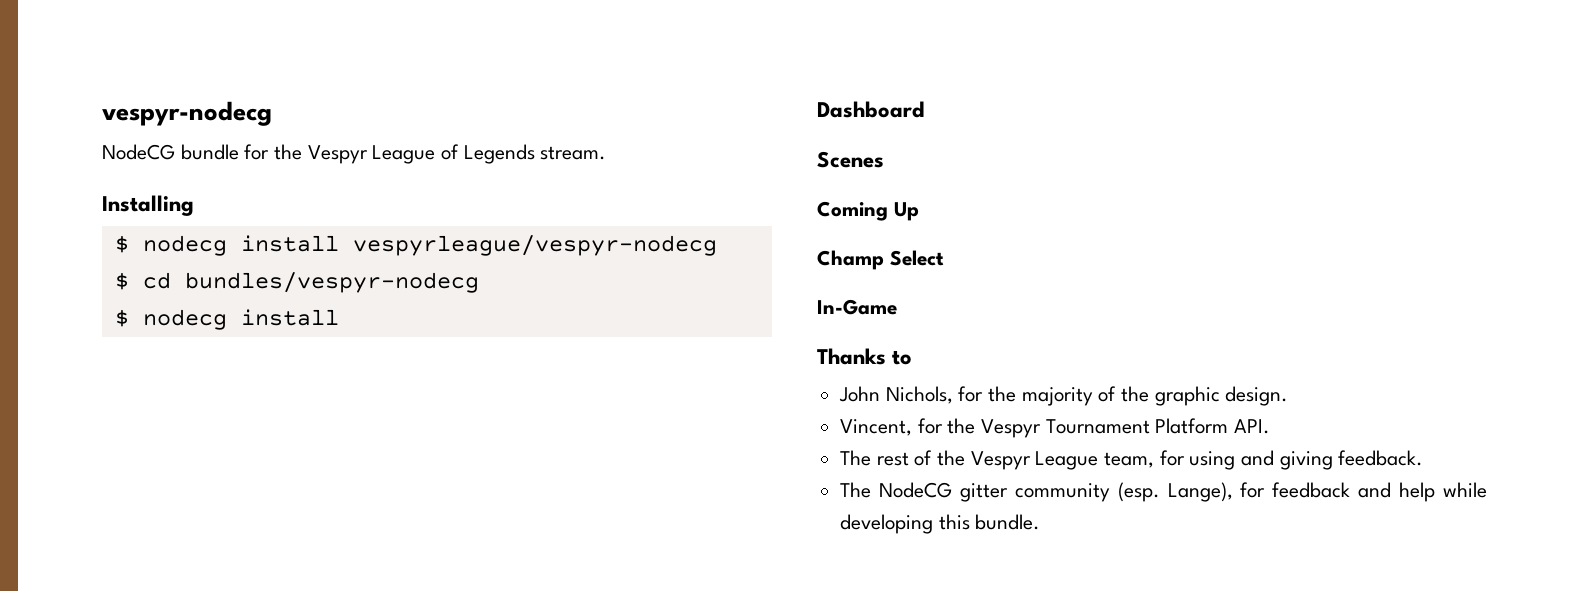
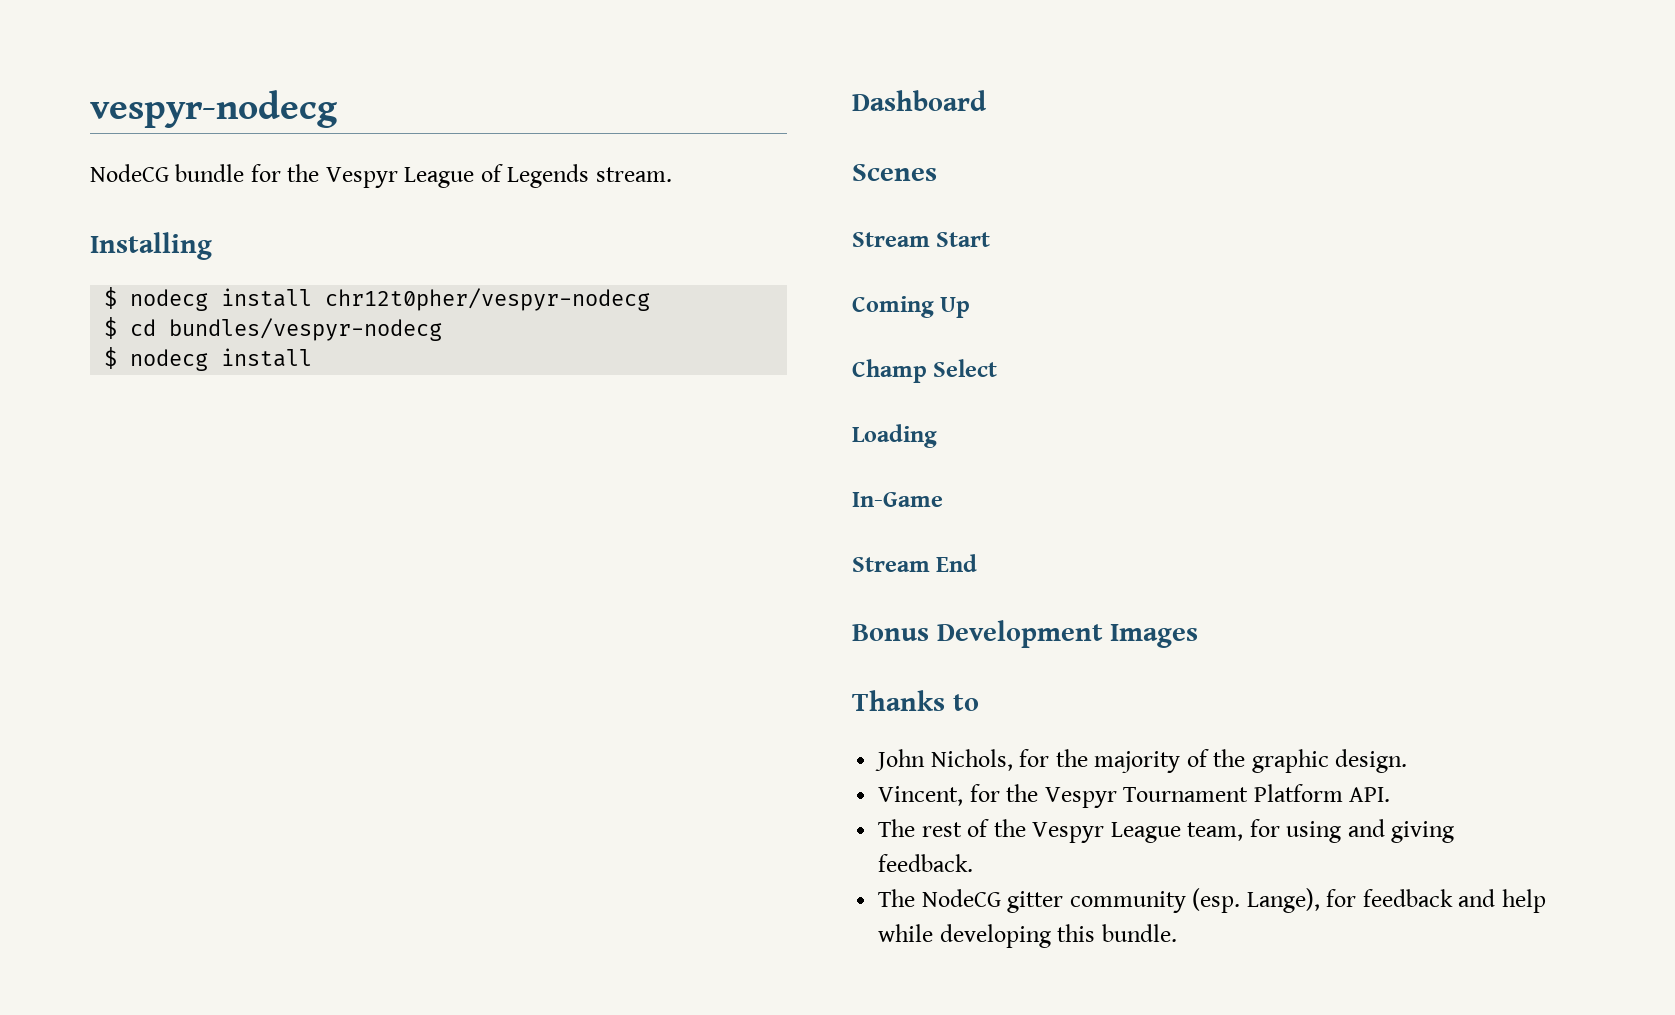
[352,235,717,256] vespyrleague/vespyr-nodecg -> [325,288,651,311] chr12t0pher/vespyr-nodecg
(884, 159) none -> [852,232,991,247] // Stream Start
(944, 258) none -> [852,424,937,448] // Loading
(897, 307) none -> [852,554,978,572] [852,620,1199,648] // Stream End // Bonus Development Images

